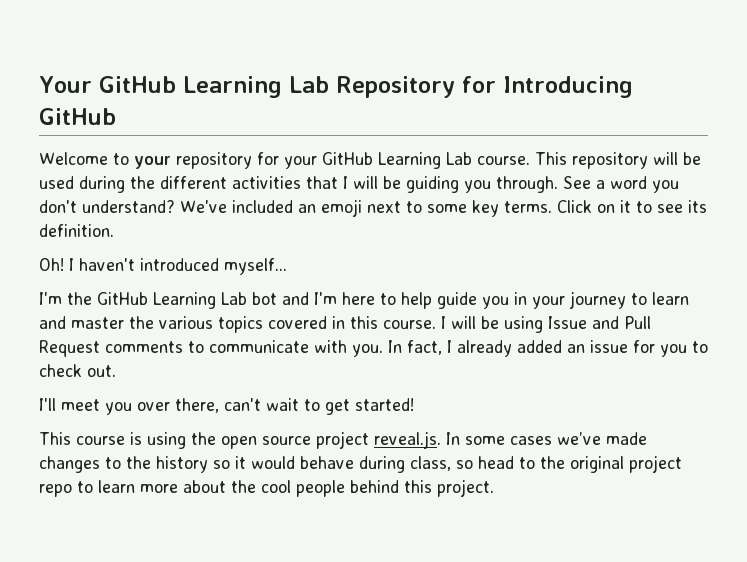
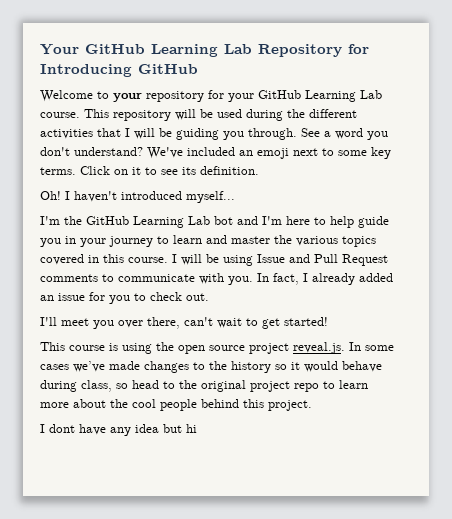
(494, 488) none -> [40,424,197,436] // I dont have any idea but hi

